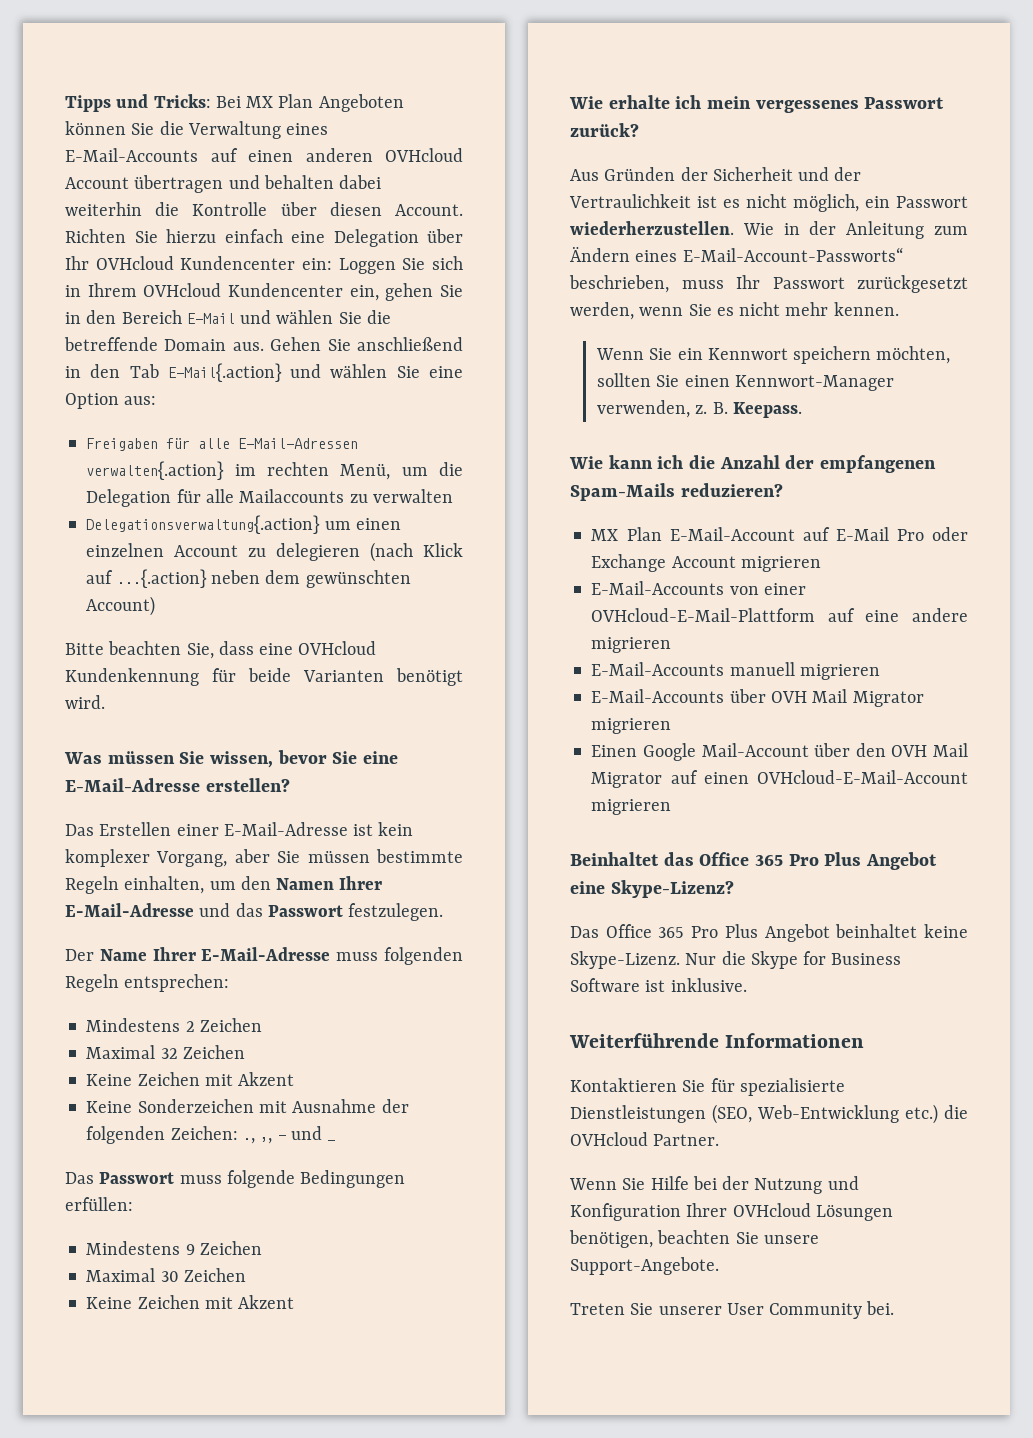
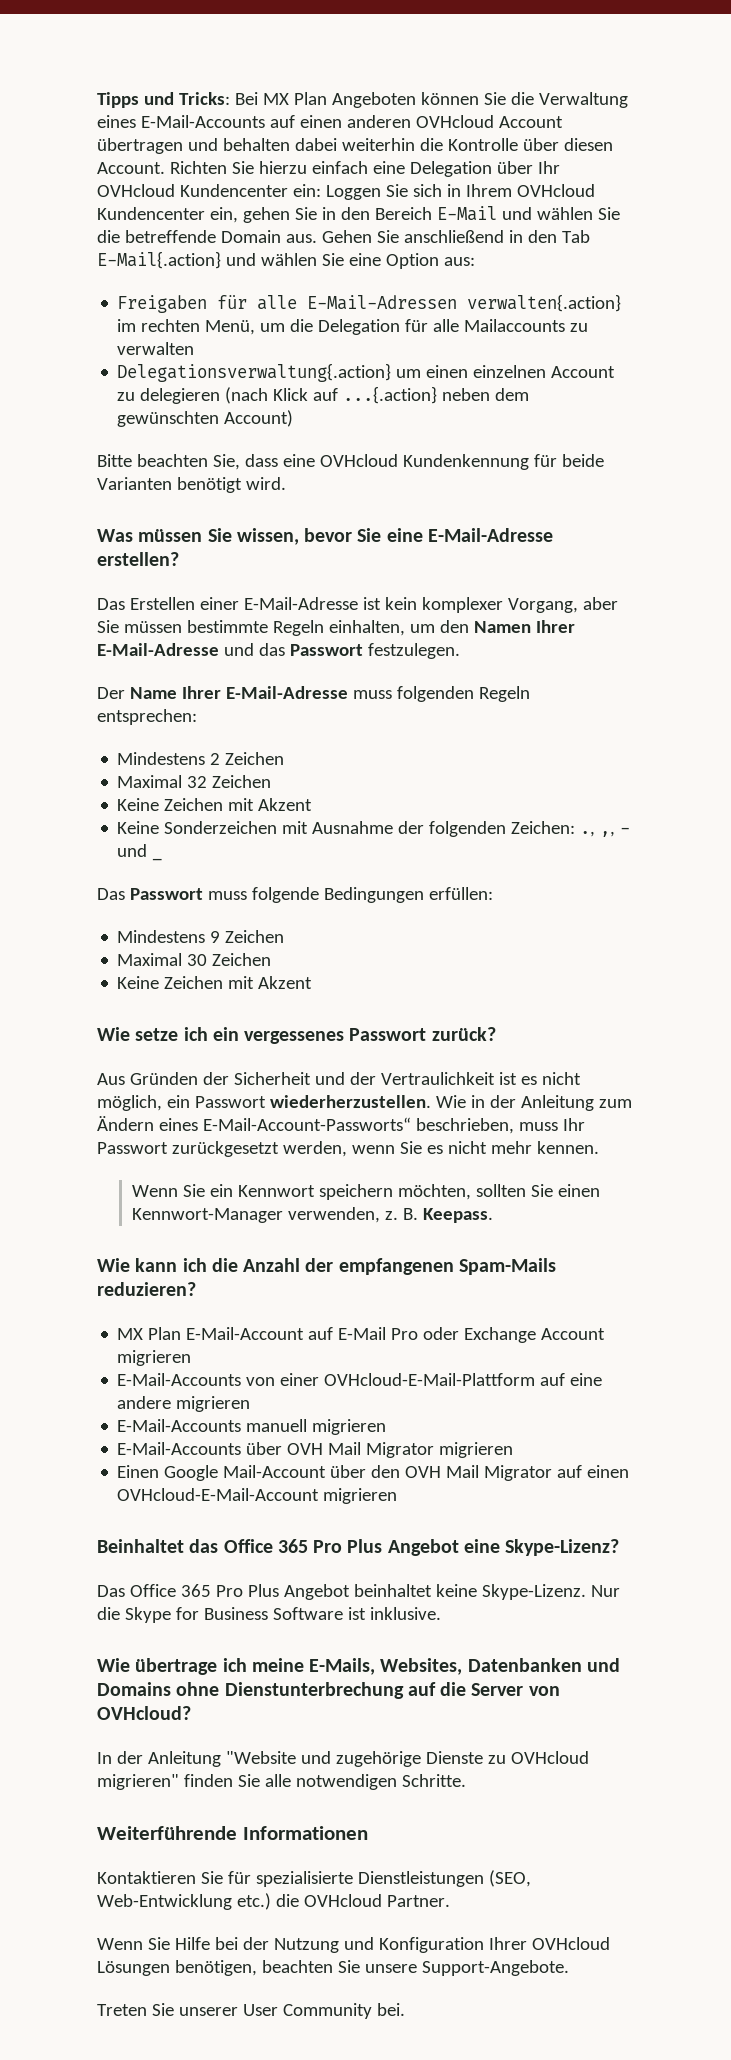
[608,95,752,109] erhalte ich mein -> [135,1027,239,1041] setze ich ein
(747, 985) none -> [97,1658,620,1675] [97,1682,560,1699] [97,1706,191,1720] [97,1751,589,1767] [97,1774,466,1790] // Wie übertrage ich meine E-Mails, Websites, Datenbanken und Domains ohne Dienstunterbrechung auf die Server von OVHcloud? // In der Anleitung "Website und zugehörige Dienste zu OVHcloud migrieren" finden Sie alle notwendigen Schritte.

